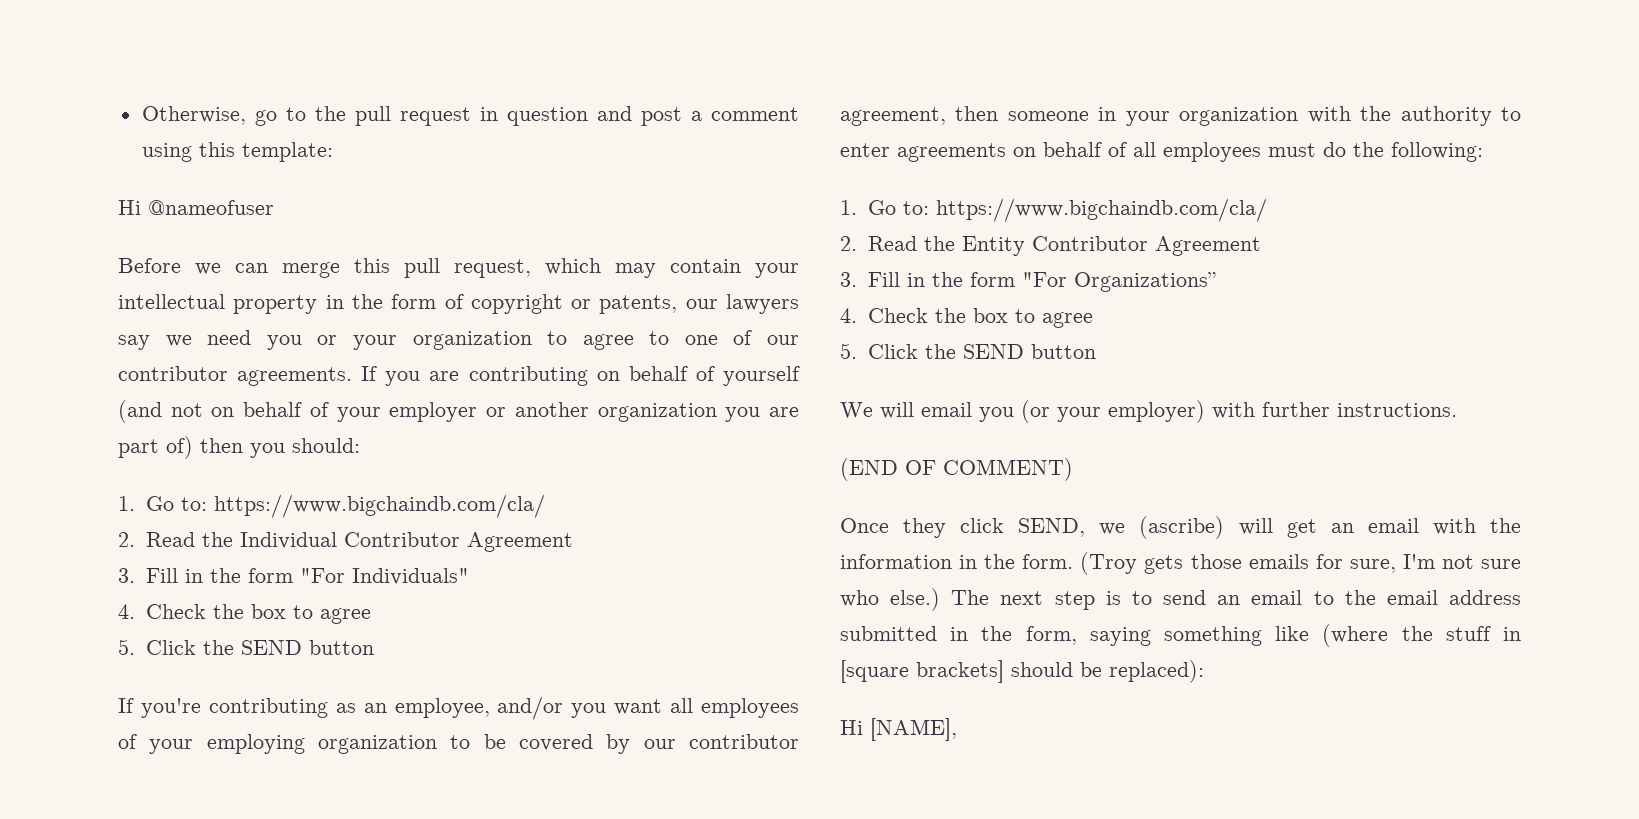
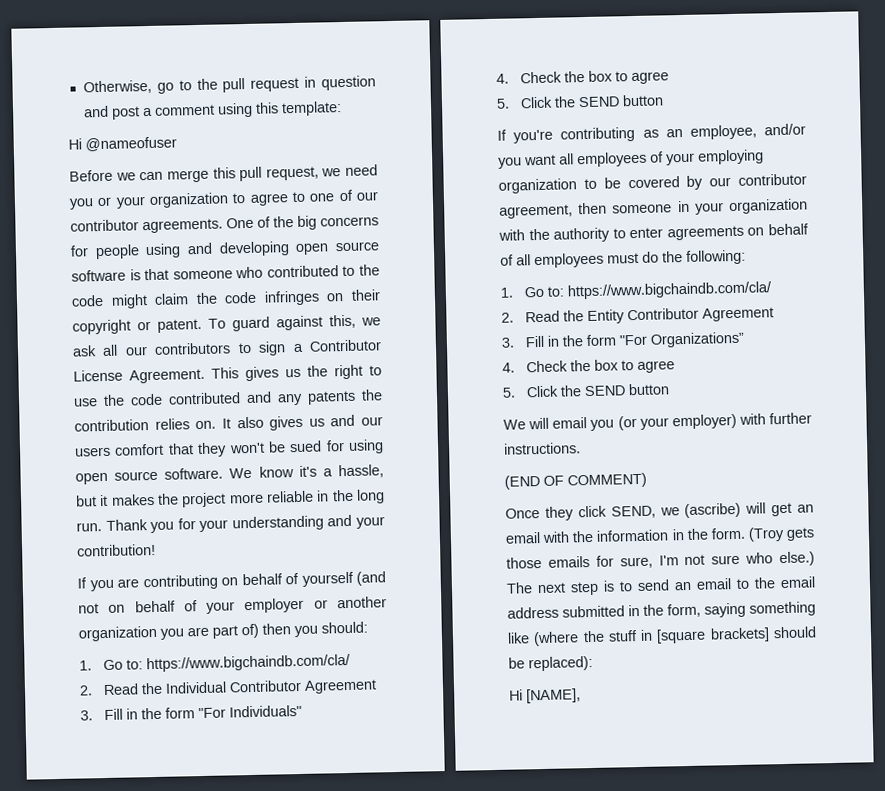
[545,258,799,278] [118,294,799,314] [118,335,150,350] which may contain your intellectual property in the form of copyright or patents, our lawyers say -> (319, 173) none
(353, 376) none -> [226,215,379,230] [70,241,379,260] [71,264,380,282] [71,289,381,309] [72,314,381,335] [72,339,382,357] [73,364,382,384] [73,389,383,407] [74,414,383,432] [74,439,384,458] [75,464,384,485] [75,489,385,508] [76,514,385,534] [77,543,156,557] One of the big concerns for people using and developing open source software is that someone who contributed to the code might claim the code infringes on their copyright or patent. To guard against this, we ask all our contributors to sign a Contributor License Agreement. This gives us the right to use the code contributed and any patents the contribution relies on. It also gives us and our users comfort that they won't be sued for using open source software. We know it's a hassle, but it makes the project more reliable in the long run. Thank you for your understanding and your contribution! //

